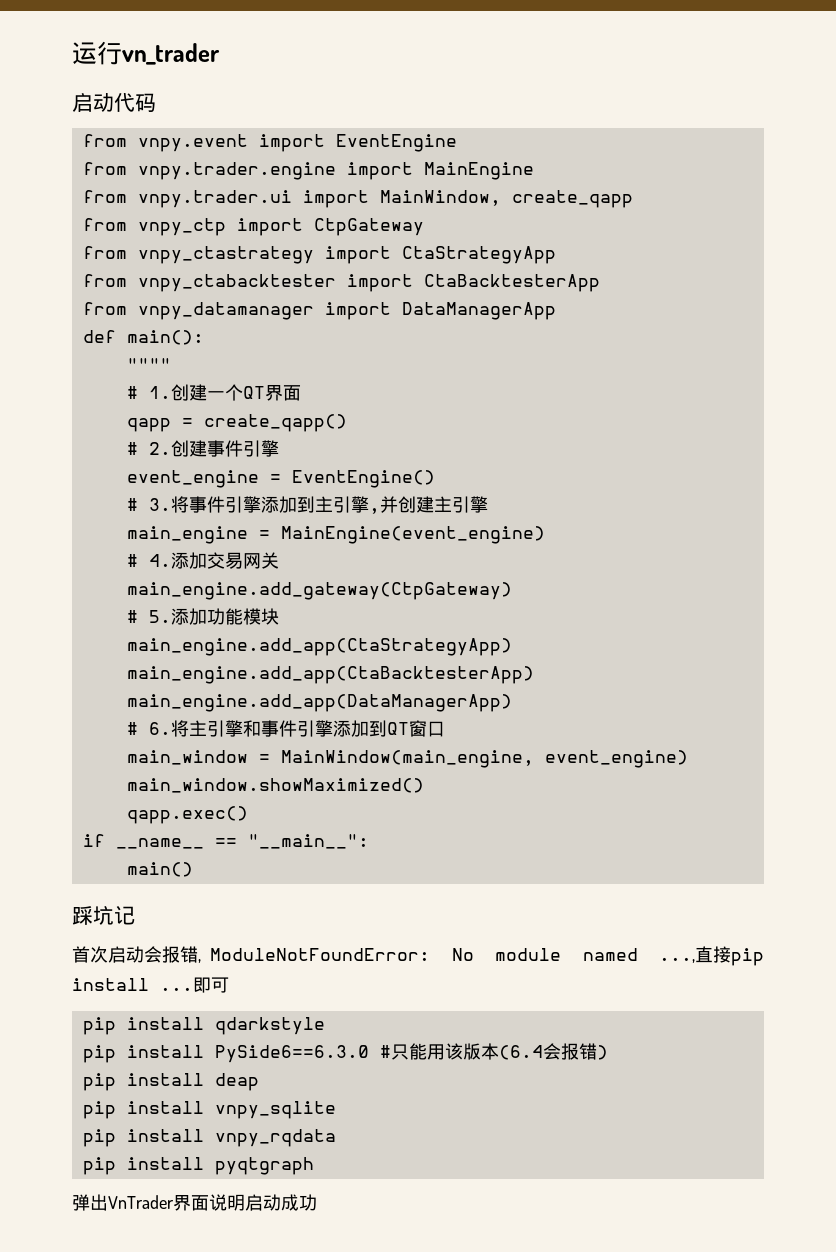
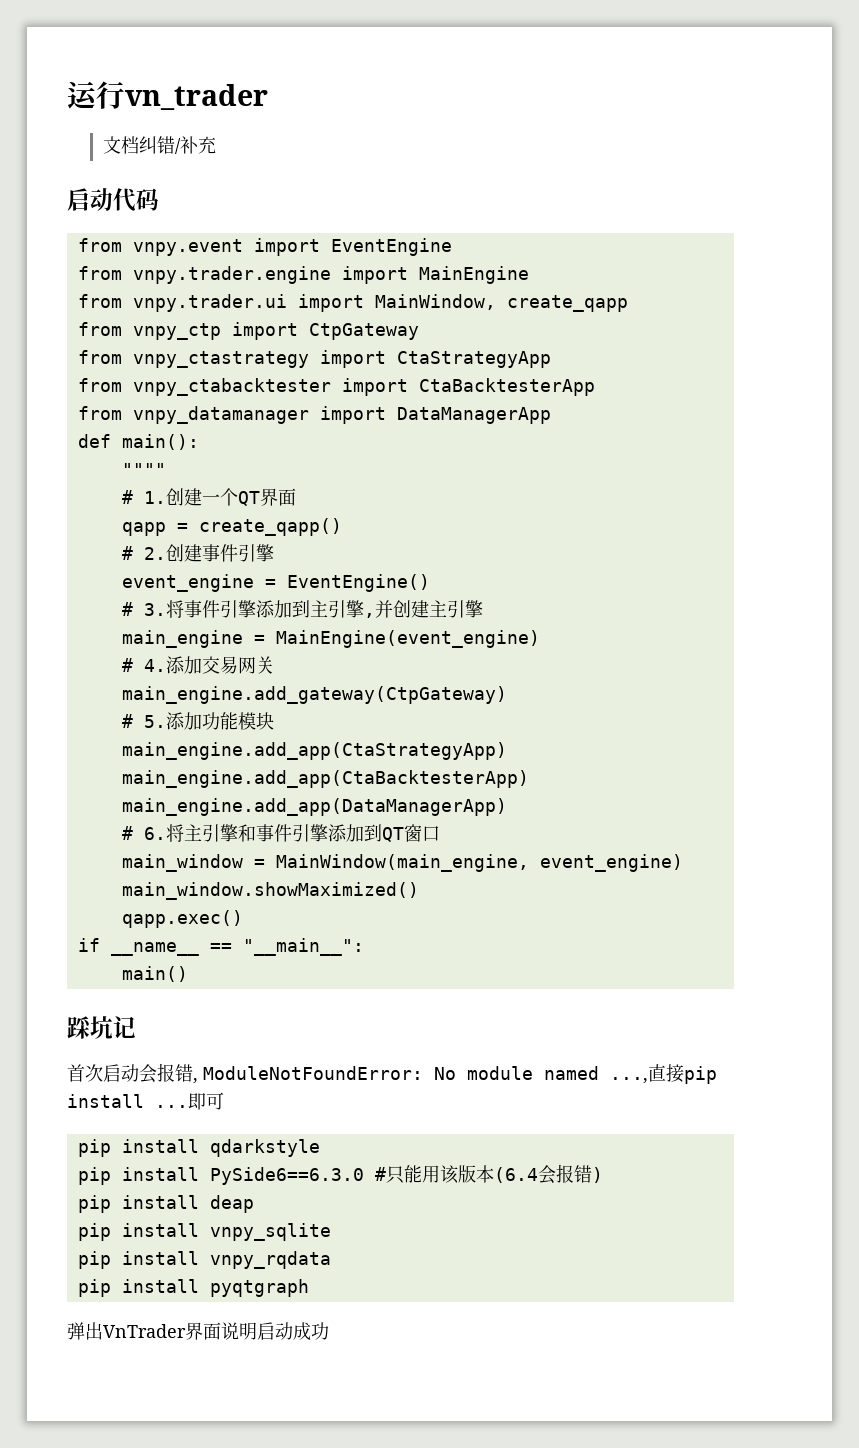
(220, 54) none -> [102,136,216,154] // 文档纠错/补充

